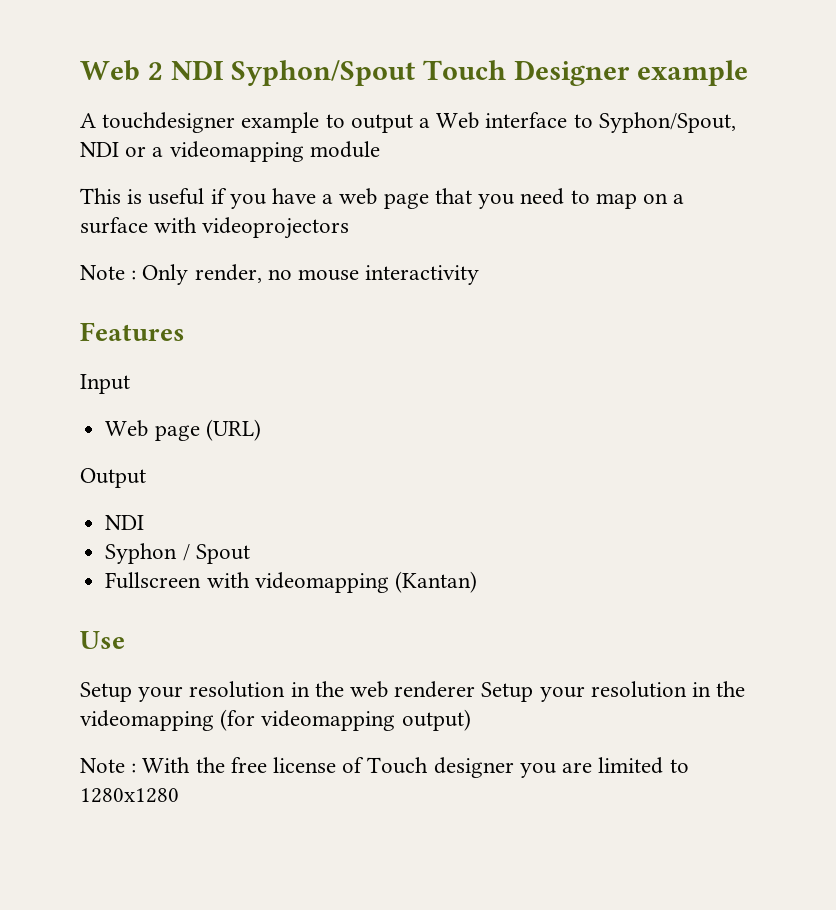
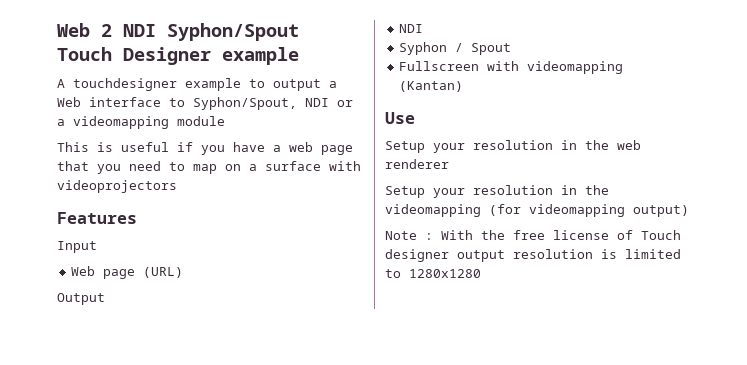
[80,264,480,285] // Note : Only render, no mouse interactivity -> (177, 186) none
(476, 689) none -> (449, 164) //
[519,762,593,778] you are -> [457,249,617,262] output resolution is

